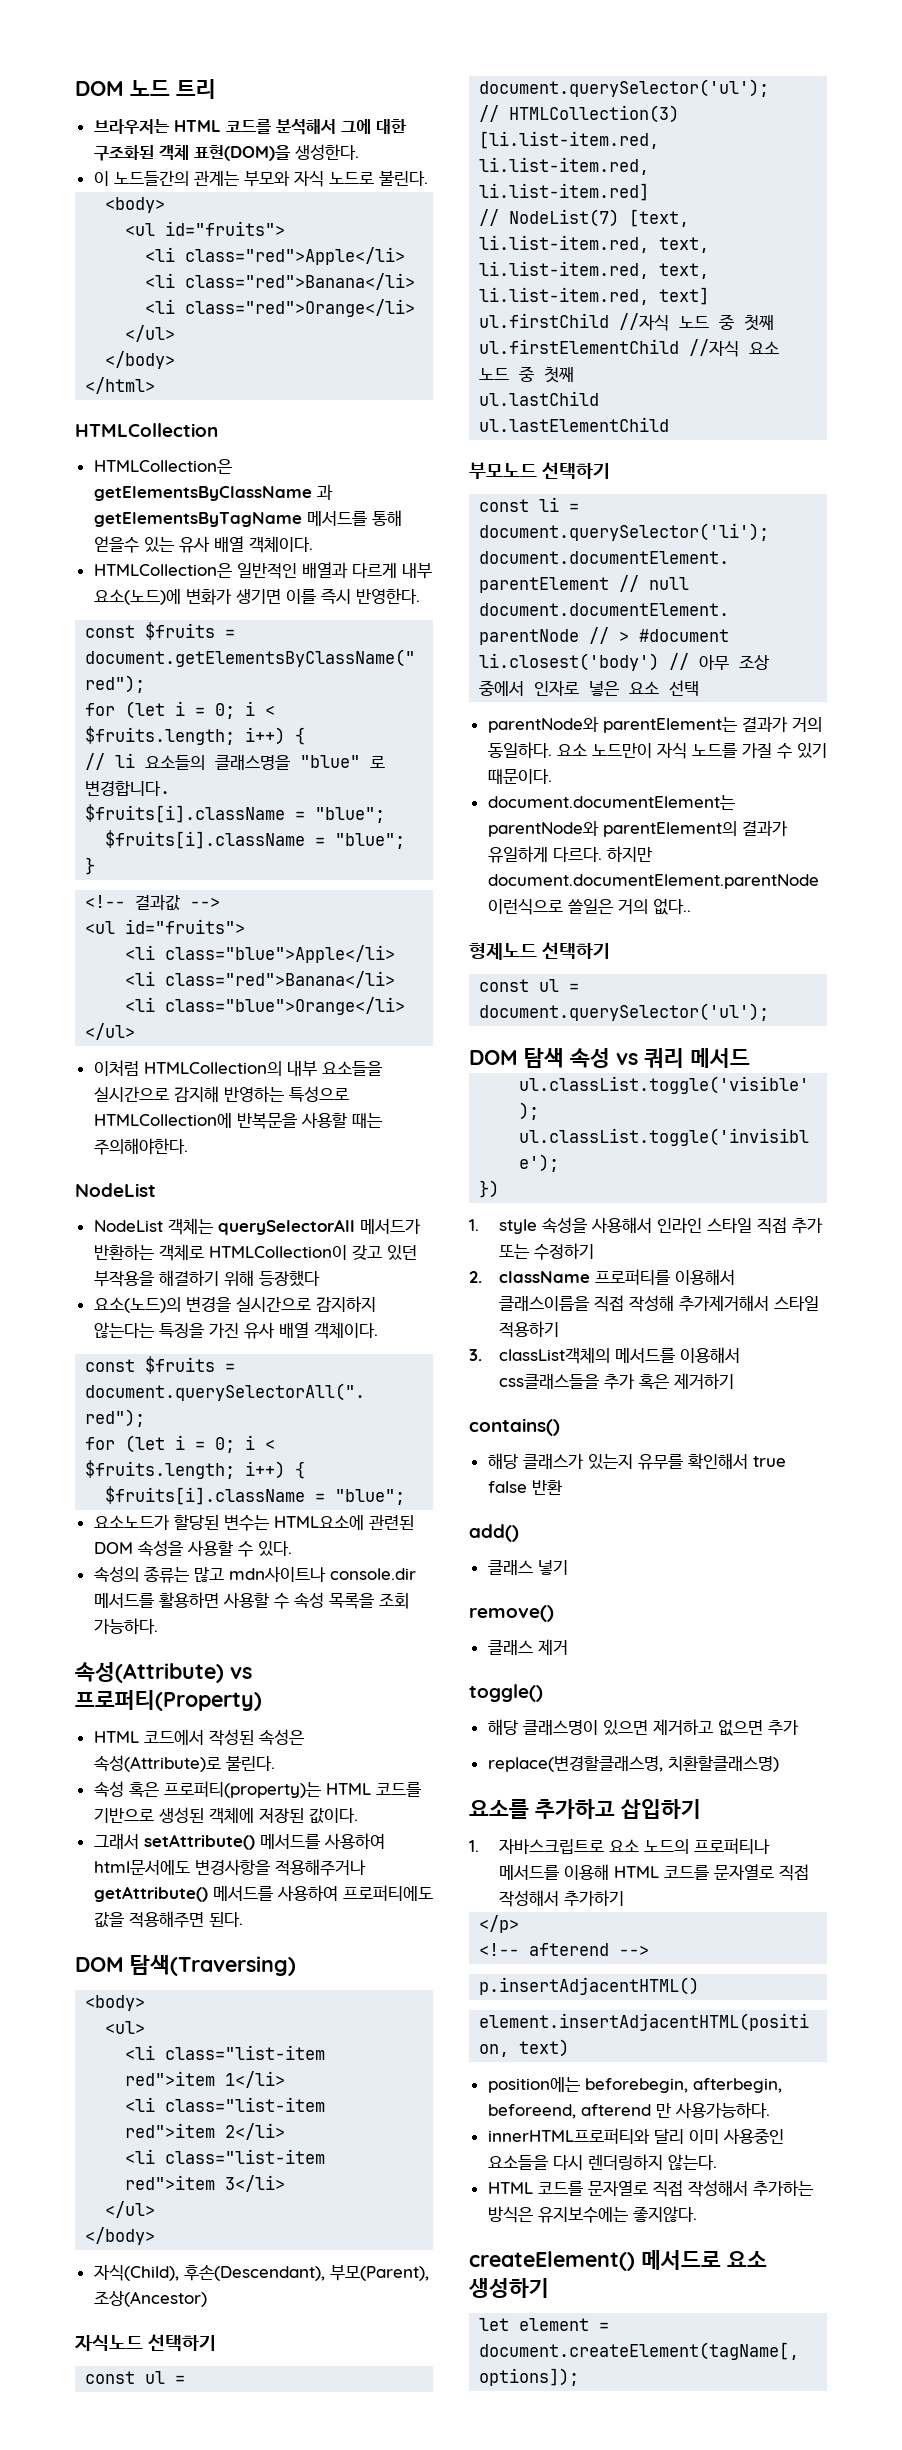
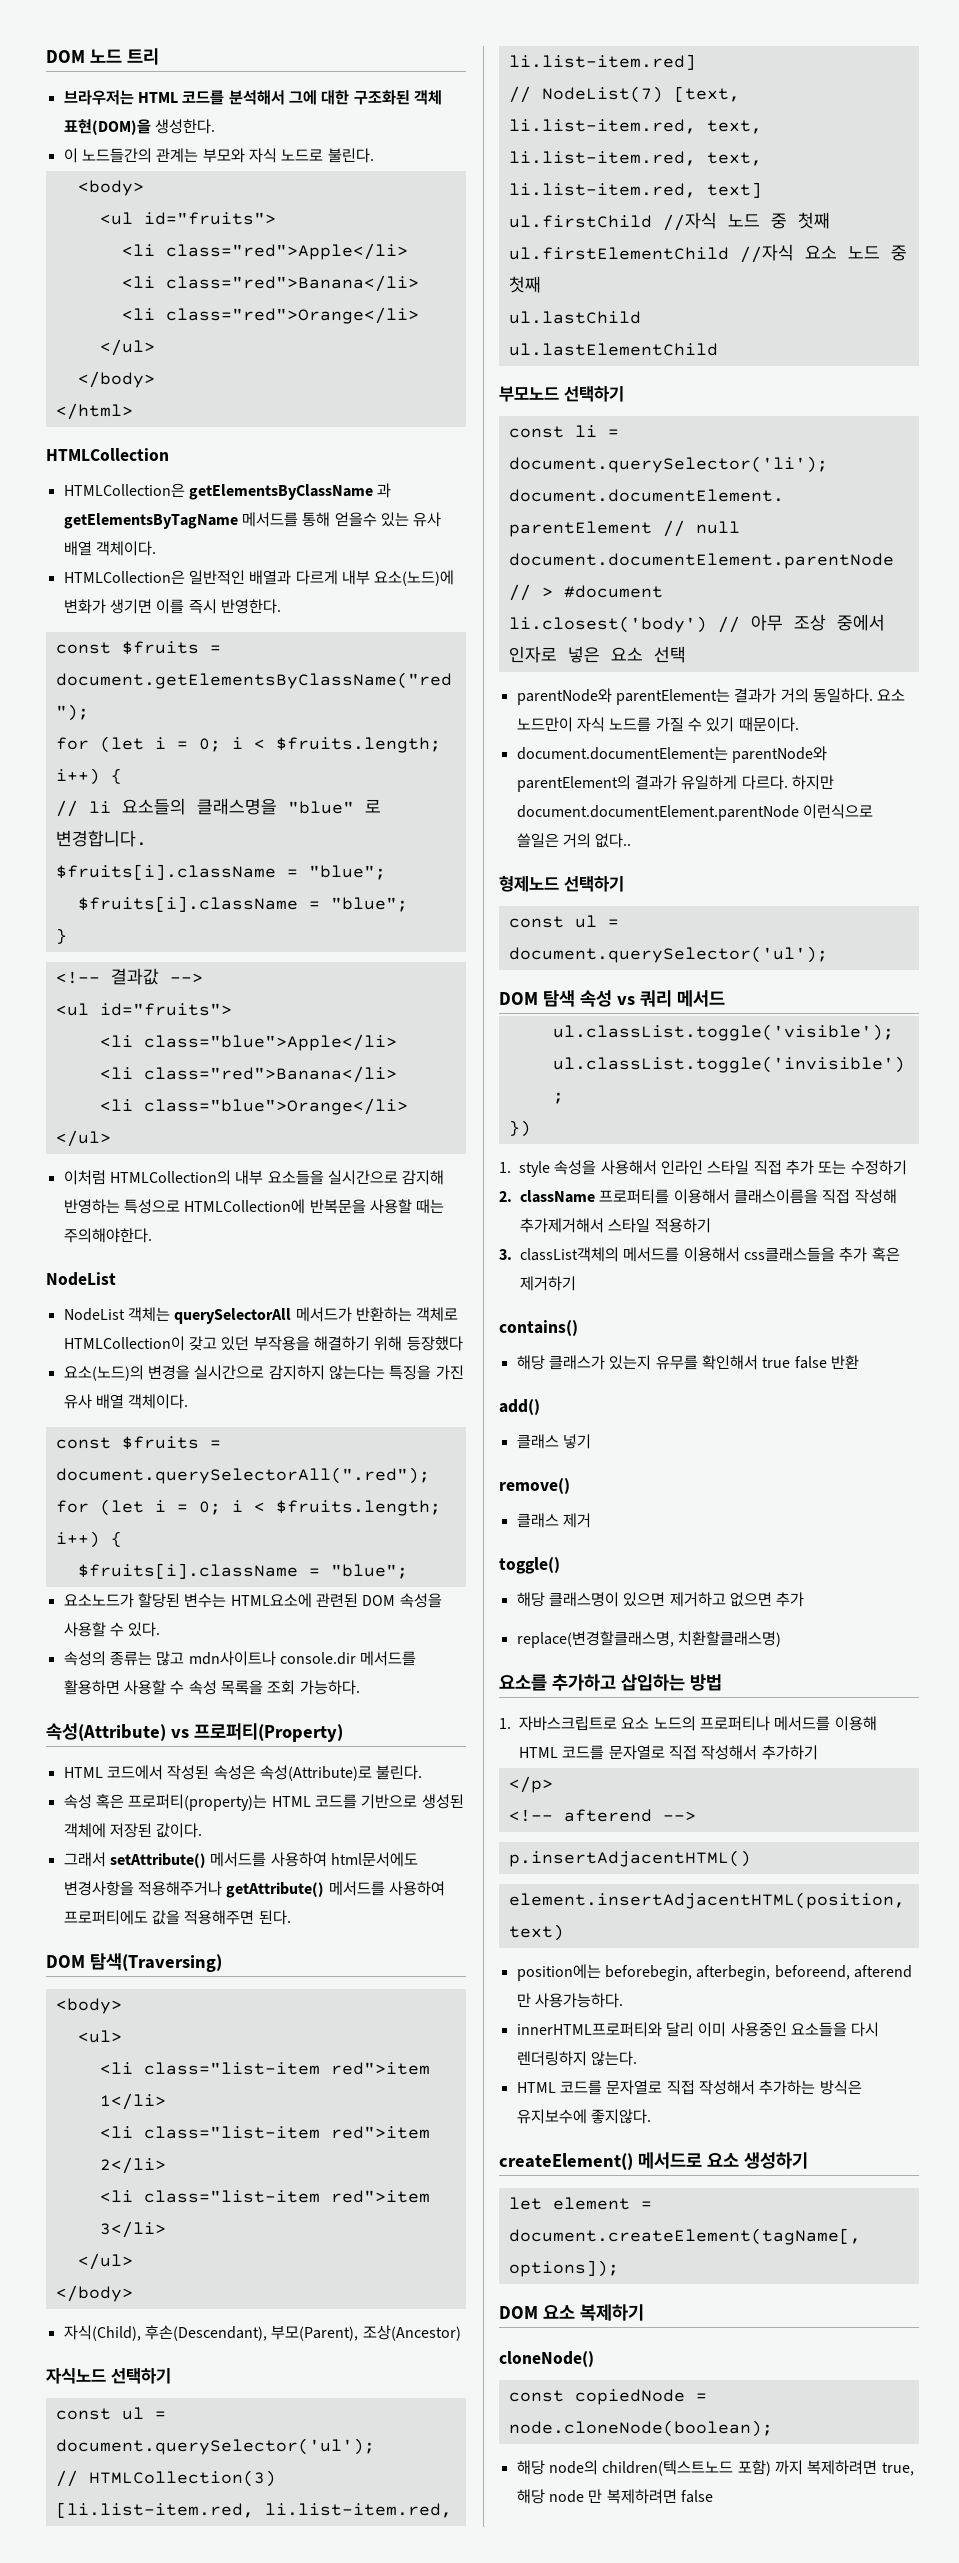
[620,1799,701,1819] 삽입하기 -> [620,1674,722,1691] 삽입하는 방법
[537,2207,628,2223] 유지보수에는 -> [516,2109,587,2124] 유지보수에
(580, 2377) none -> [499,2304,644,2321] [499,2351,594,2367] [508,2389,707,2405] [508,2420,773,2437] [516,2460,914,2476] [516,2489,713,2504] // DOM 요소 복제하기 // cloneNode() // const copiedNode = node.cloneNode(boolean); // 해당 node의 children(텍스트노드 포함) 까지 복제하려면 true, 해당 node 만 복제하려면 false

